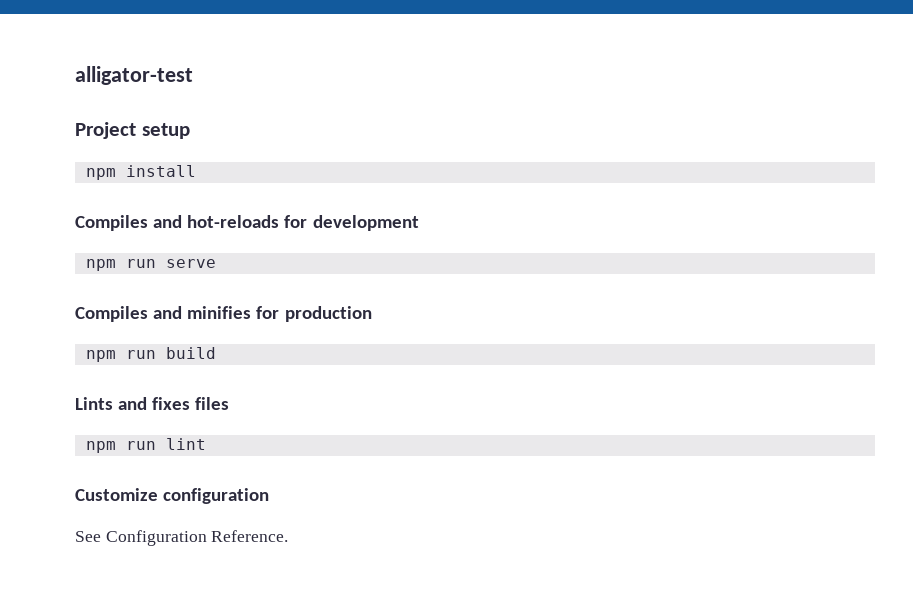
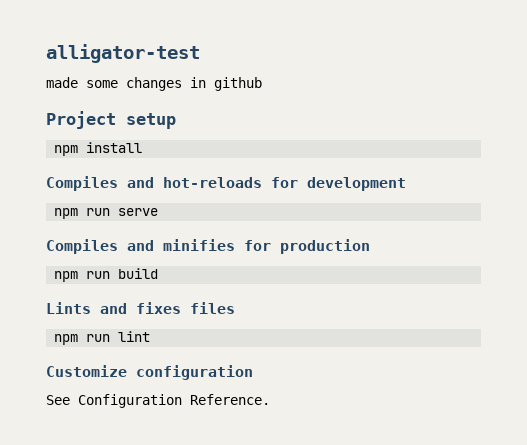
(193, 75) none -> [46,77,262,91] // made some changes in github

